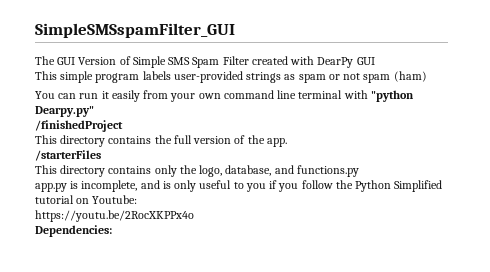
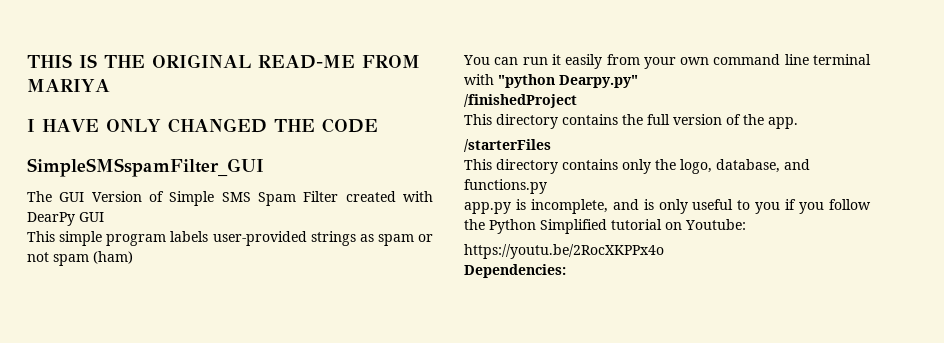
(35, 30) none -> [27,54,420,69] [27,79,110,92] [27,118,378,133] THIS IS THE ORIGINAL READ-ME FROM MARIYA // I HAVE ONLY CHANGED THE CODE //

